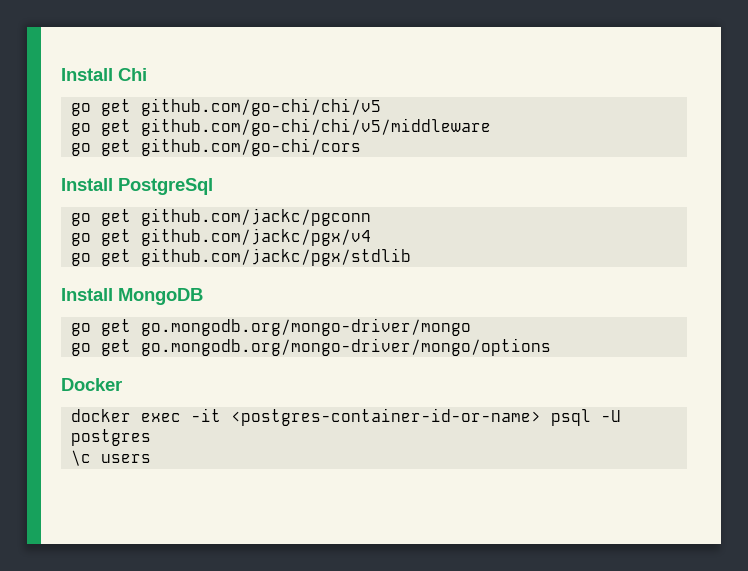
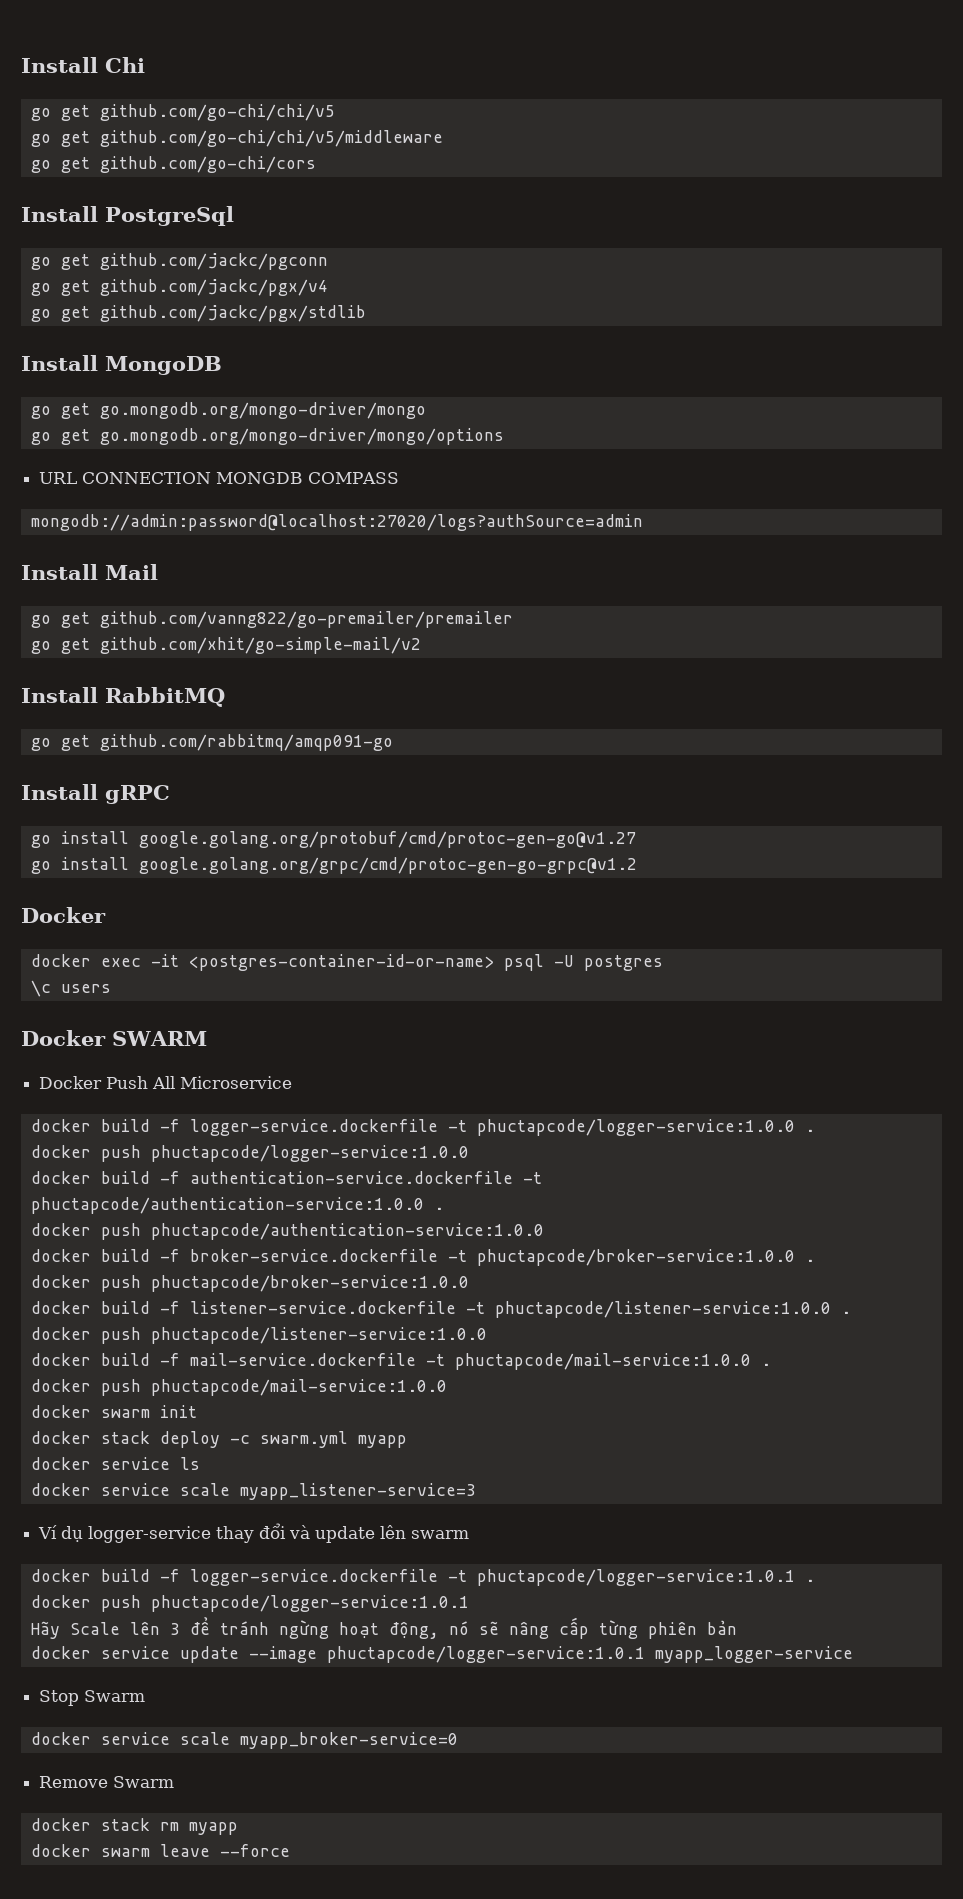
(551, 347) none -> [39,472,400,484] [30,514,643,531] [21,564,158,580] [30,611,513,628] [30,637,421,654] [21,687,225,707] [30,734,393,751] [21,784,170,804] [30,831,636,848] [30,857,637,874] // URL CONNECTION MONGDB COMPASS // mongodb://admin:password@localhost:27020/logs?authSource=admin // Install Mail // go get github.com/vanng822/go-premailer/premailer // go get github.com/xhit/go-simple-mail/v2 // Install RabbitMQ // go get github.com/rabbitmq/amqp091-go // Install gRPC // go install google.golang.org/protobuf/cmd/protoc-gen-go@v1.27 // go install google.golang.org/grpc/cmd/protoc-gen-go-grpc@v1.2
(151, 458) none -> [21,1030,207,1046] [39,1076,293,1089] [30,1119,815,1136] [30,1145,469,1162] [30,1171,542,1184] [30,1197,444,1214] [30,1223,544,1240] [30,1249,815,1266] [30,1275,469,1292] [30,1301,851,1318] [30,1327,487,1344] [30,1353,771,1370] [30,1379,447,1396] [30,1405,197,1418] [30,1431,407,1448] [30,1457,200,1470] [30,1483,476,1500] [38,1523,470,1543] [30,1569,815,1586] [30,1595,469,1612] [30,1617,737,1639] [30,1646,853,1663] [39,1690,146,1706] [30,1732,458,1749] [39,1776,175,1788] [30,1818,238,1835] [30,1844,290,1857] // Docker SWARM // Docker Push All Microservice // docker build -f logger-service.dockerfile -t phuctapcode/logger-service:1.0.0 . // docker push phuctapcode/logger-service:1.0.0 // docker build -f authentication-service.dockerfile -t phuctapcode/authentication-service:1.0.0 . // docker push phuctapcode/authentication-service:1.0.0 // docker build -f broker-service.dockerfile -t phuctapcode/broker-service:1.0.0 . // docker push phuctapcode/broker-service:1.0.0 // docker build -f listener-service.dockerfile -t phuctapcode/listener-service:1.0.0 . // docker push phuctapcode/listener-service:1.0.0 // docker build -f mail-service.dockerfile -t phuctapcode/mail-service:1.0.0 . // docker push phuctapcode/mail-service:1.0.0 // docker swarm init // docker stack deploy -c swarm.yml myapp // docker service ls // docker service scale myapp_listener-service=3 // Ví dụ logger-service thay đổi và update lên swarm // docker build -f logger-service.dockerfile -t phuctapcode/logger-service:1.0.1 . // docker push phuctapcode/logger-service:1.0.1 // Hãy Scale lên 3 để tránh ngừng hoạt động, nó sẽ nâng cấp từng phiên bản // docker service update --image phuctapcode/logger-service:1.0.1 myapp_logger-service // Stop Swarm // docker service scale myapp_broker-service=0 // Remove Swarm // docker stack rm myapp // docker swarm leave --force

